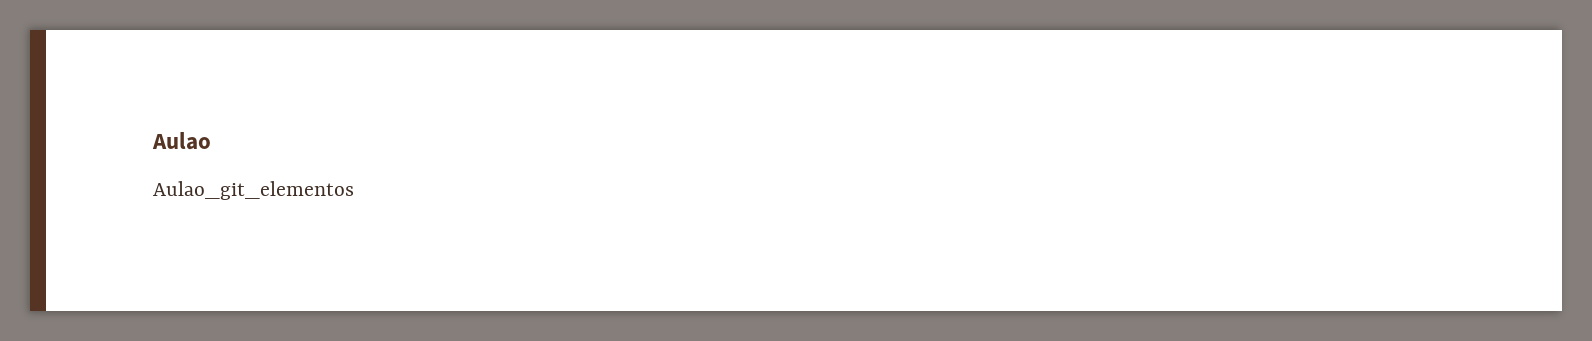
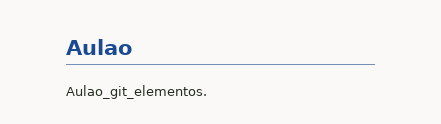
[153,181,354,200] Aulao_git_elementos -> [66,85,207,99] Aulao_git_elementos.

